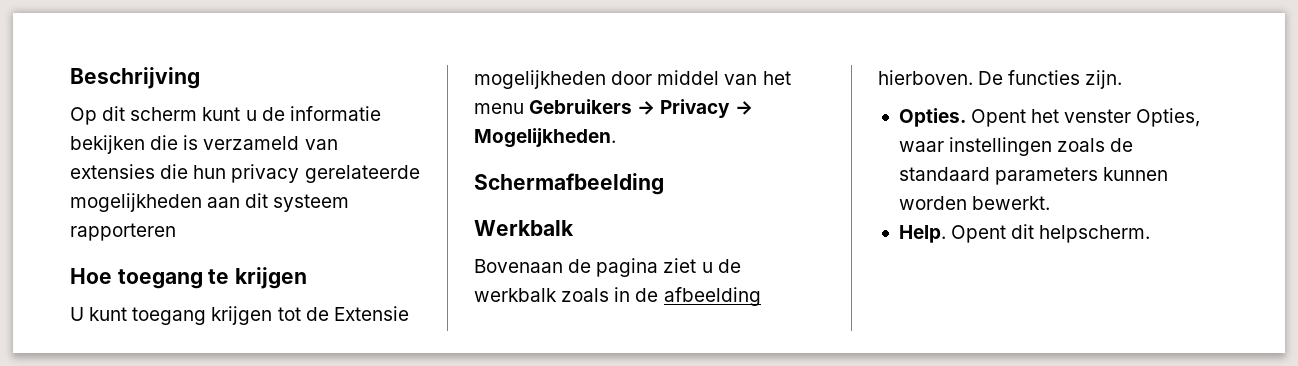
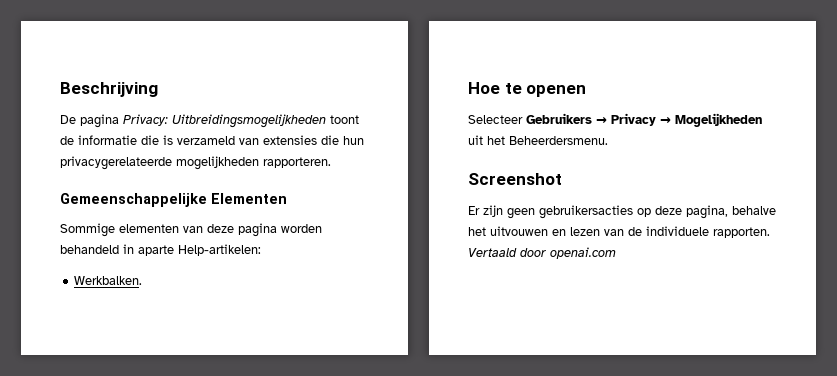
[70,106,257,125] Op dit scherm kunt u -> [60,114,359,128] De pagina Privacy: Uitbreidingsmogelijkheden toont
[70,135,145,154] bekijken -> (137, 140) none
[231,164,420,183] [70,193,350,212] [70,223,176,241] [70,267,308,289] [70,306,409,325] [474,70,791,89] [474,99,753,118] [474,128,616,148] [474,173,664,195] [474,220,574,236] [474,258,741,277] [474,287,761,306] [878,70,1123,89] [898,108,1201,127] [898,137,1134,156] [898,167,1169,185] [898,196,1051,210] [898,224,1151,243] privacy gerelateerde mogelijkheden aan dit systeem rapporteren // Hoe toegang te krijgen // U kunt toegang krijgen tot de Extensie mogelijkheden door middel van het menu Gebruikers → Privacy → Mogelijkheden. // Schermafbeelding // Werkbalk // Bovenaan de pagina ziet u de werkbalk zoals in de afbeelding hierboven. De functies zijn. // Opties. Opent het venster Opties, waar instellingen zoals de standaard parameters kunnen worden bewerkt. // Help. Opent dit helpscherm. -> [60,156,331,170] [60,193,287,207] [60,223,322,237] [60,244,261,256] [74,276,143,285] [468,82,587,97] [468,113,762,127] [468,135,608,145] [468,173,562,185] [468,205,776,219] [468,226,770,238] [468,247,616,259] privacygerelateerde mogelijkheden rapporteren. // Gemeenschappelijke Elementen // Sommige elementen van deze pagina worden behandeld in aparte Help-artikelen: // Werkbalken. // Hoe te openen // Selecteer Gebruikers → Privacy → Mogelijkheden uit het Beheerdersmenu. // Screenshot // Er zijn geen gebruikersacties op deze pagina, behalve het uitvouwen en lezen van de individuele rapporten. Vertaald door openai.com

